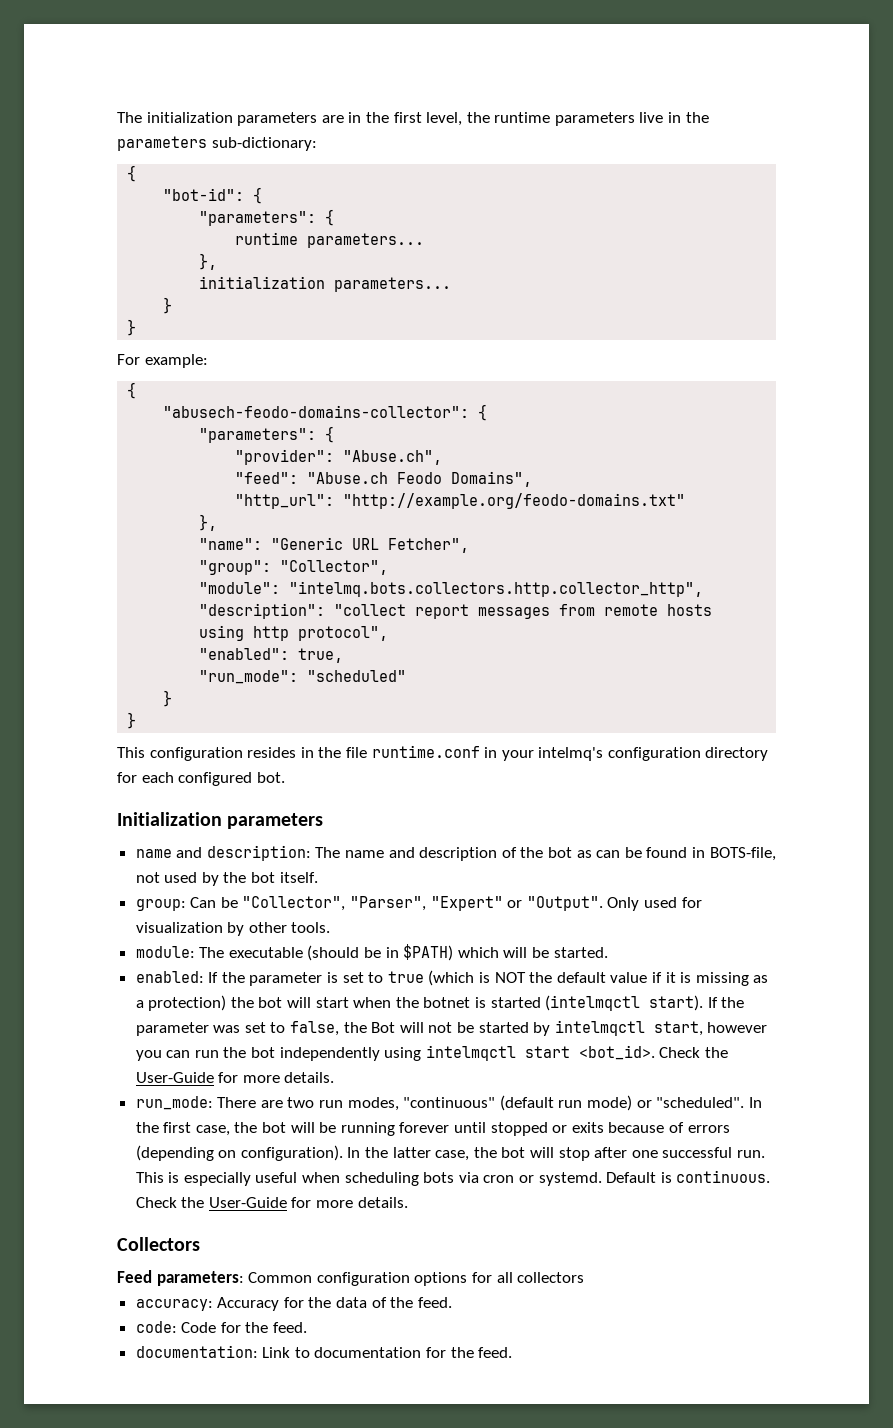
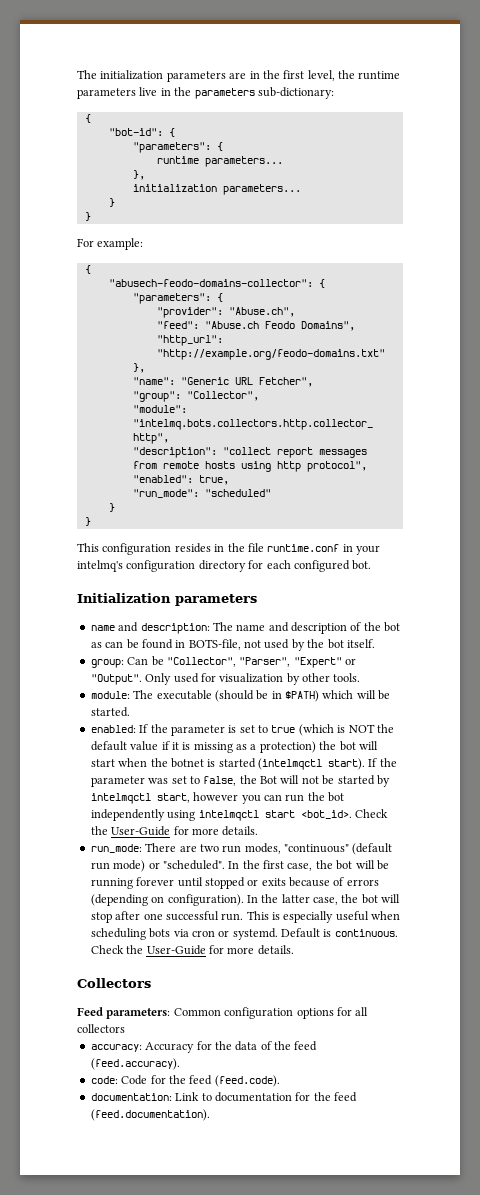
[417,1297,452,1308] feed. -> [294,1041,318,1051] [90,1058,180,1070] feed (feed.accuracy).
[273,1322,308,1333] feed. -> [189,1075,280,1087] feed (feed.code).
[478,1347,513,1358] feed. -> [334,1092,357,1102] [90,1109,210,1121] feed (feed.documentation).

